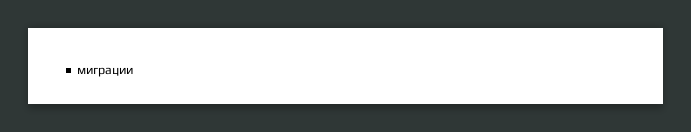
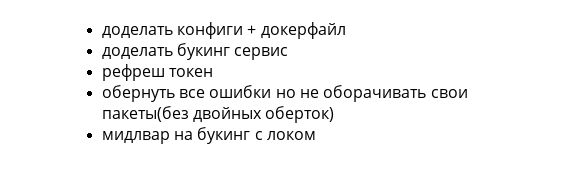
[76,67,133,77] миграции -> [101,22,346,39] [101,43,289,60] [101,64,213,81] [101,85,468,102] [101,106,335,123] [101,127,316,144] доделать конфиги + докерфайл // доделать букинг сервис // рефреш токен // обернуть все ошибки но не оборачивать свои пакеты(без двойных оберток) // мидлвар на букинг с локом

